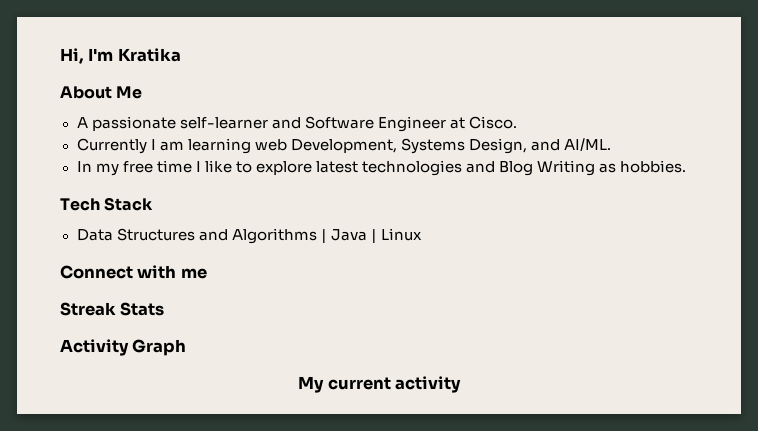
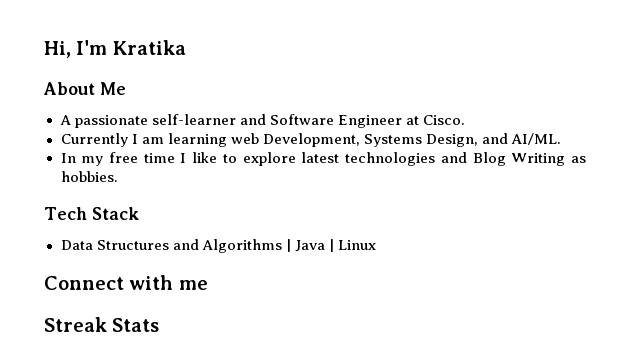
[60,339,187,356] [298,376,461,393] // Activity Graph // My current activity -> (160, 325) none

